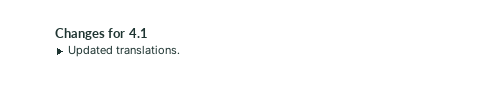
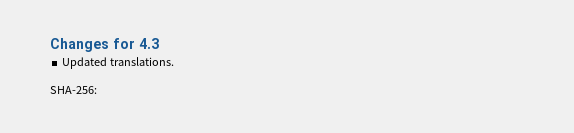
[128,28,148,38] 4.1 -> [139,38,159,49] 4.3
(180, 50) none -> [50,86,97,94] // SHA-256:

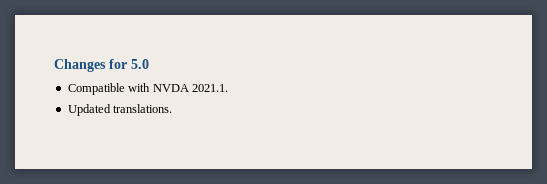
[139,38,159,49] 4.3 -> [131,59,149,69] [67,83,228,95] 5.0 // Compatible with NVDA 2021.1.
[50,86,97,94] // SHA-256: -> (173, 108) none

